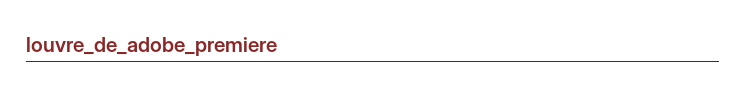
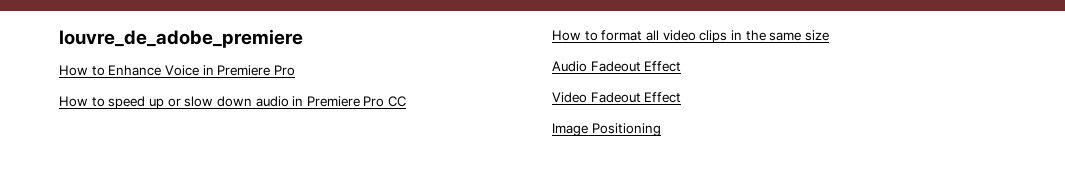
(277, 46) none -> [59,65,295,76] [59,96,407,109] [552,30,829,43] [552,61,682,72] [552,92,682,103] [552,123,661,136] // How to Enhance Voice in Premiere Pro // How to speed up or slow down audio in Premiere Pro CC // How to format all video clips in the same size // Audio Fadeout Effect // Video Fadeout Effect // Image Positioning

